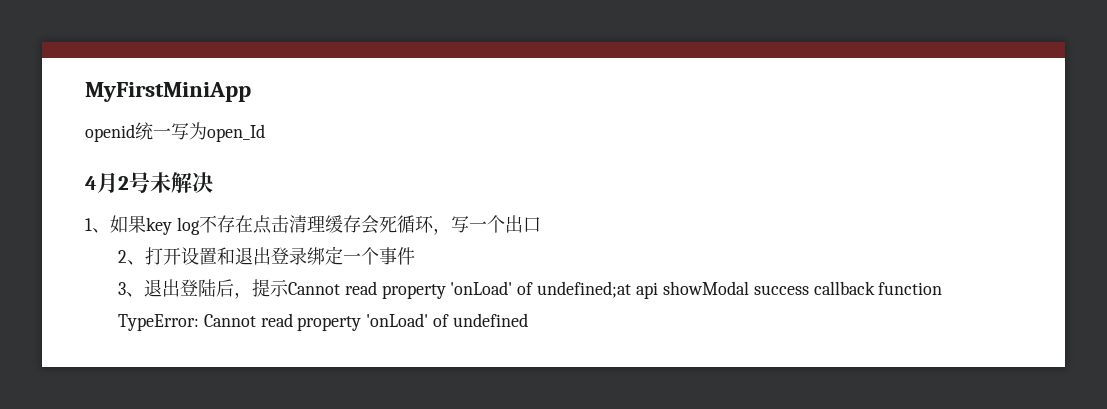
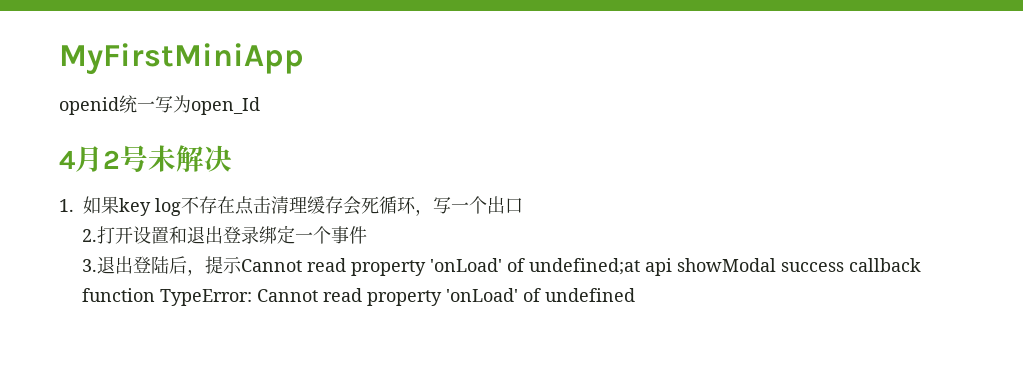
[85,218,110,233] 1、 -> [59,199,74,212] 1.
[117,250,145,265] 2、 -> [81,229,97,242] 2.
[117,282,144,297] 3、 -> [81,259,97,272] 3.

